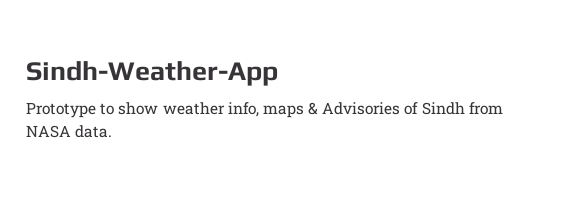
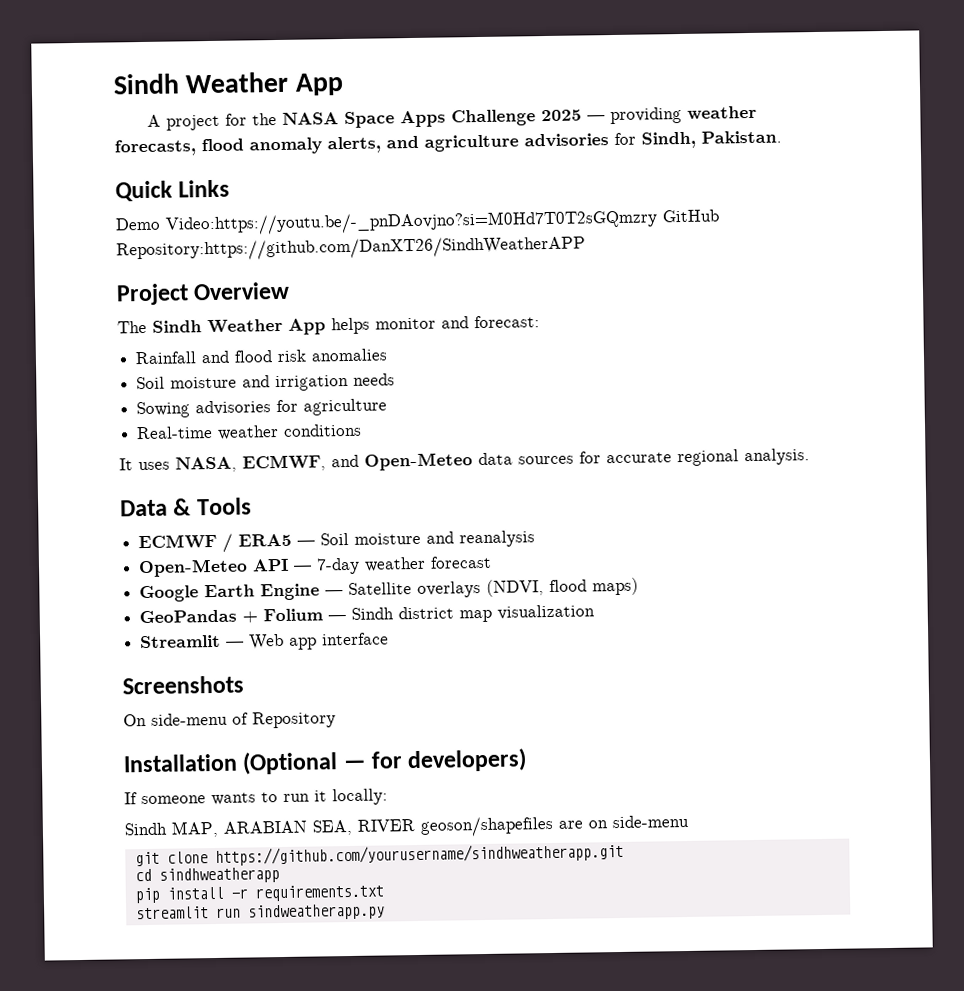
[26,61,278,86] [26,102,503,118] [26,125,113,138] Sindh-Weather-App // Prototype to show weather info, maps & Advisories of Sindh from NASA data. -> [113,71,344,96] [147,105,758,131] [114,130,782,157] [115,179,231,202] [115,209,719,236] [116,235,586,262] [116,281,291,306] [117,315,540,335] [135,348,388,365] [136,373,396,392] [136,398,388,419] [136,423,363,440] [119,448,810,473] [120,497,252,517] [138,530,536,553] [138,555,493,578] [139,577,640,603] [139,604,596,624] [140,632,390,650] [122,675,244,695] [123,711,336,729] [123,748,528,775] [124,788,388,806] [124,814,689,838] [134,842,624,867] [134,867,280,884] [134,884,384,904] [135,903,385,921] Sindh Weather App // A project for the NASA Space Apps Challenge 2025 — providing weather forecasts, flood anomaly alerts, and agriculture advisories for Sindh, Pakistan. // Quick Links // Demo Video:https://youtu.be/-_pnDAovjno?si=M0Hd7T0T2sGQmzry GitHub Repository:https://github.com/DanXT26/SindhWeatherAPP // Project Overview // The Sindh Weather App helps monitor and forecast: // Rainfall and flood risk anomalies // Soil moisture and irrigation needs // Sowing advisories for agriculture // Real-time weather conditions // It uses NASA, ECMWF, and Open-Meteo data sources for accurate regional analysis. // Data & Tools // ECMWF / ERA5 — Soil moisture and reanalysis // Open-Meteo API — 7-day weather forecast // Google Earth Engine — Satellite overlays (NDVI, flood maps) // GeoPandas + Folium — Sindh district map visualization // Streamlit — Web app interface // Screenshots // On side-menu of Repository // Installation (Optional — for developers) // If someone wants to run it locally: // Sindh MAP, ARABIAN SEA, RIVER geoson/shapefiles are on side-menu // git clone https://github.com/yourusername/sindhweatherapp.git // cd sindhweatherapp // pip install -r requirements.txt // streamlit run sindweatherapp.py

